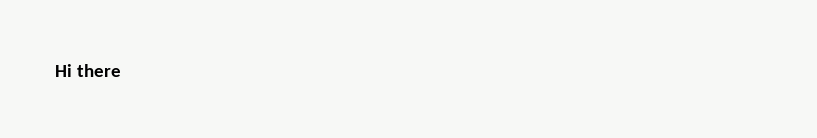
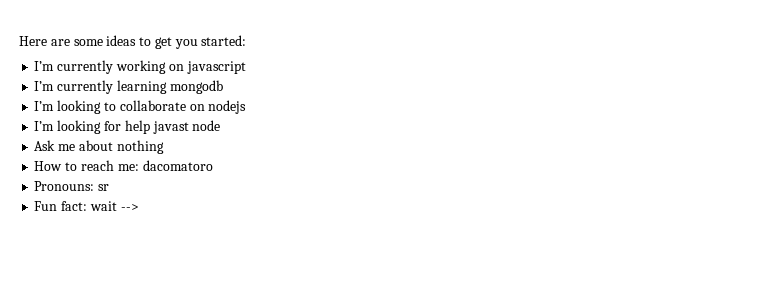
[55,64,121,77] Hi there -> [19,35,247,49] [34,60,246,74] [34,80,223,94] [34,100,247,114] [34,120,221,134] [34,140,164,154] [34,160,213,171] [34,181,110,191] [34,201,139,211] Here are some ideas to get you started: // I’m currently working on javascript // I’m currently learning mongodb // I’m looking to collaborate on nodejs // I’m looking for help javast node // Ask me about nothing // How to reach me: dacomatoro // Pronouns: sr // Fun fact: wait -->

